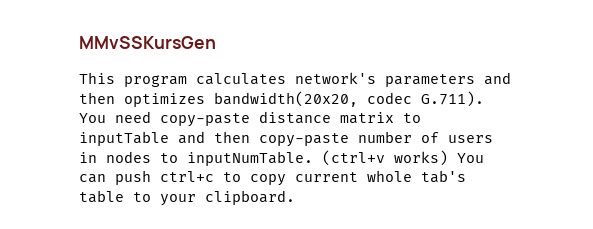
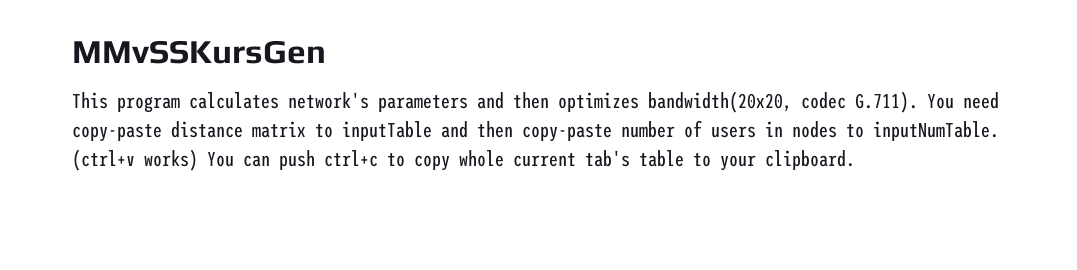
[295,170,412,182] current whole -> [459,150,576,167] whole current

